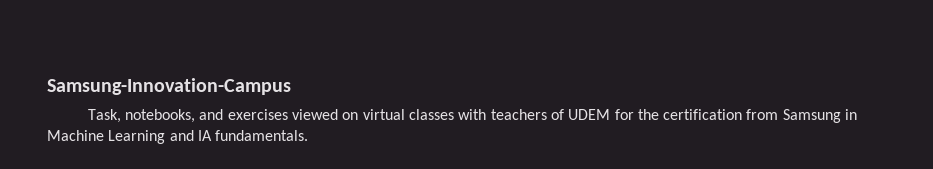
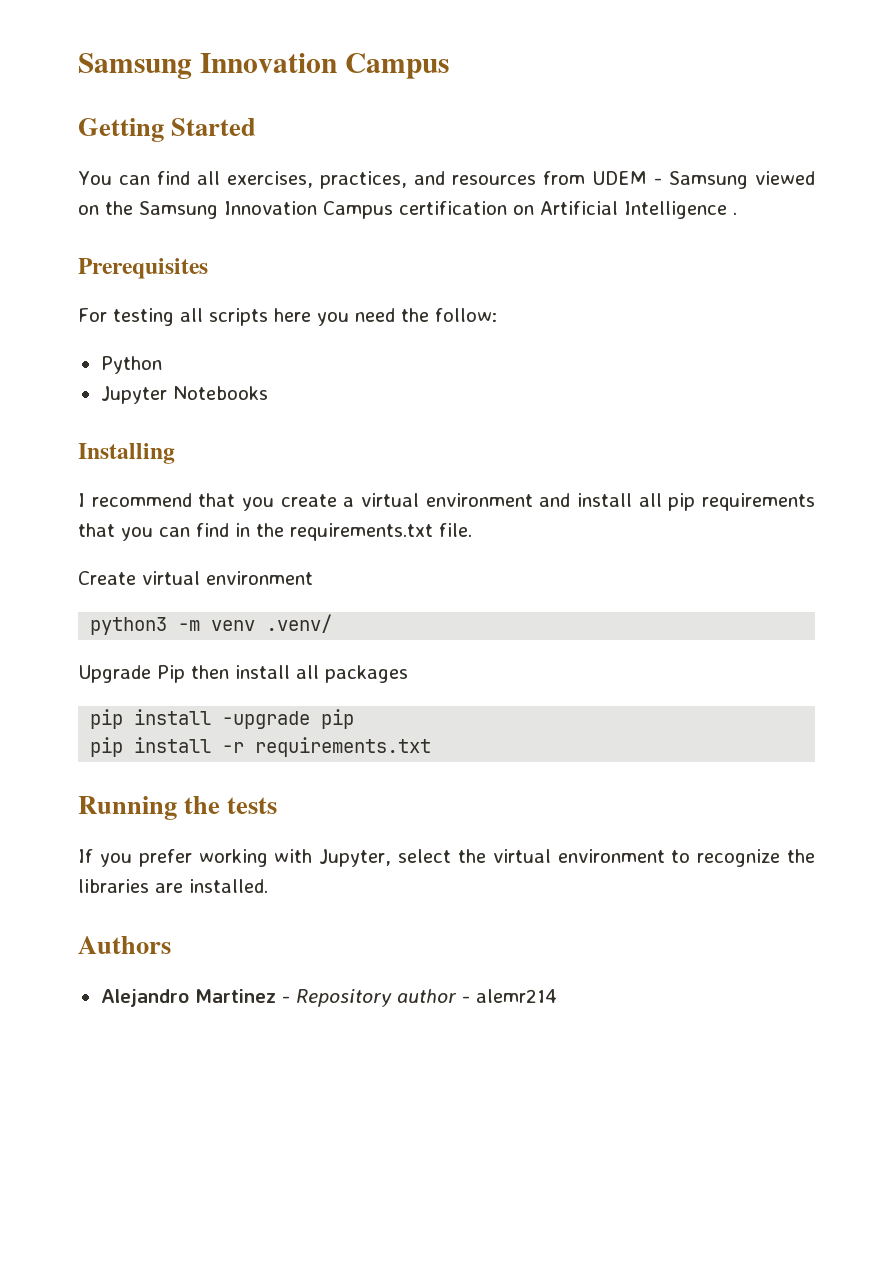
[47,78,291,95] [87,109,858,123] [47,130,309,144] Samsung-Innovation-Campus // Task, notebooks, and exercises viewed on virtual classes with teachers of UDEM for the certification from Samsung in Machine Learning and IA fundamentals. -> [78,53,449,79] [78,118,257,142] [78,171,816,189] [78,201,737,219] [78,258,208,279] [78,308,497,326] [100,356,162,374] [100,386,268,404] [78,443,175,464] [78,493,815,511] [78,523,472,541] [78,571,313,585] [90,614,333,635] [78,665,408,683] [90,709,355,729] [90,737,432,757] [78,796,278,820] [78,849,816,867] [78,879,268,893] [78,936,171,954] [100,989,557,1007] Samsung Innovation Campus // Getting Started // You can find all exercises, practices, and resources from UDEM - Samsung viewed on the Samsung Innovation Campus certification on Artificial Intelligence . // Prerequisites // For testing all scripts here you need the follow: // Python // Jupyter Notebooks // Installing // I recommend that you create a virtual environment and install all pip requirements that you can find in the requirements.txt file. // Create virtual environment // python3 -m venv .venv/ // Upgrade Pip then install all packages // pip install -upgrade pip // pip install -r requirements.txt // Running the tests // If you prefer working with Jupyter, select the virtual environment to recognize the libraries are installed. // Authors // Alejandro Martinez - Repository author - alemr214

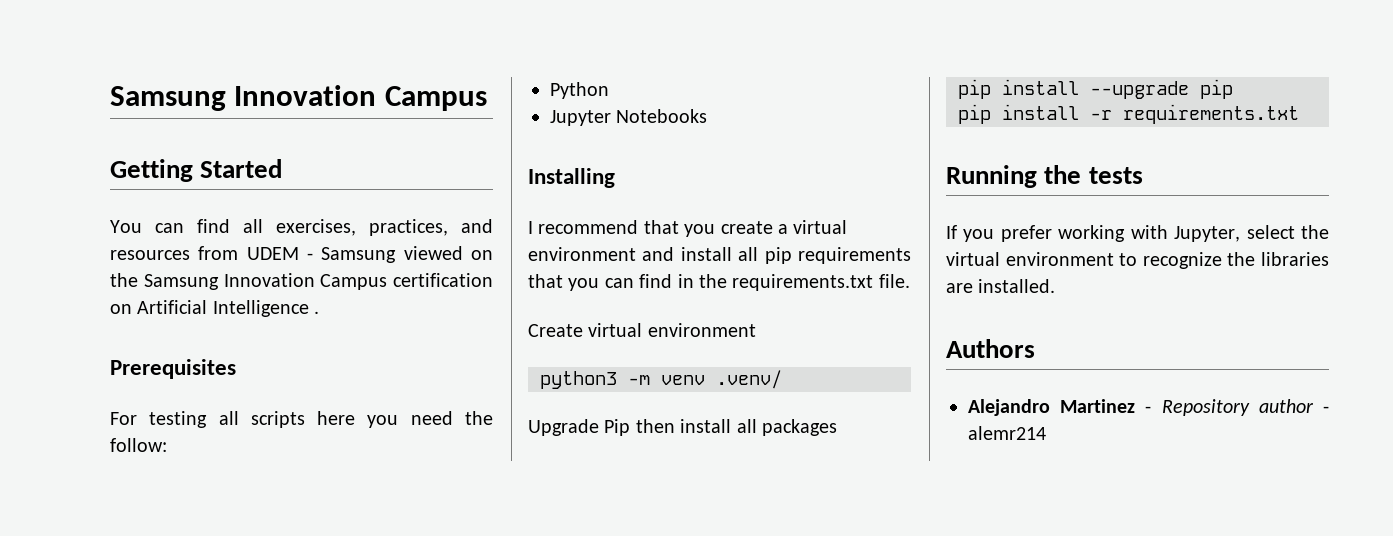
[222,711,311,729] -upgrade -> [1090,81,1189,99] --upgrade

